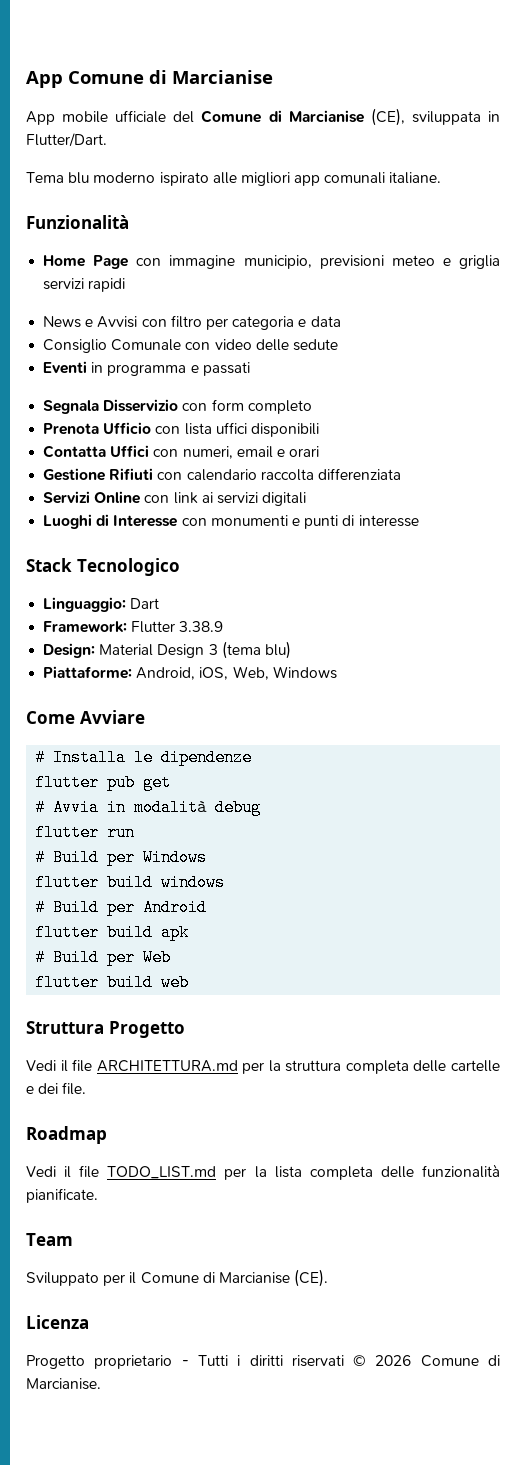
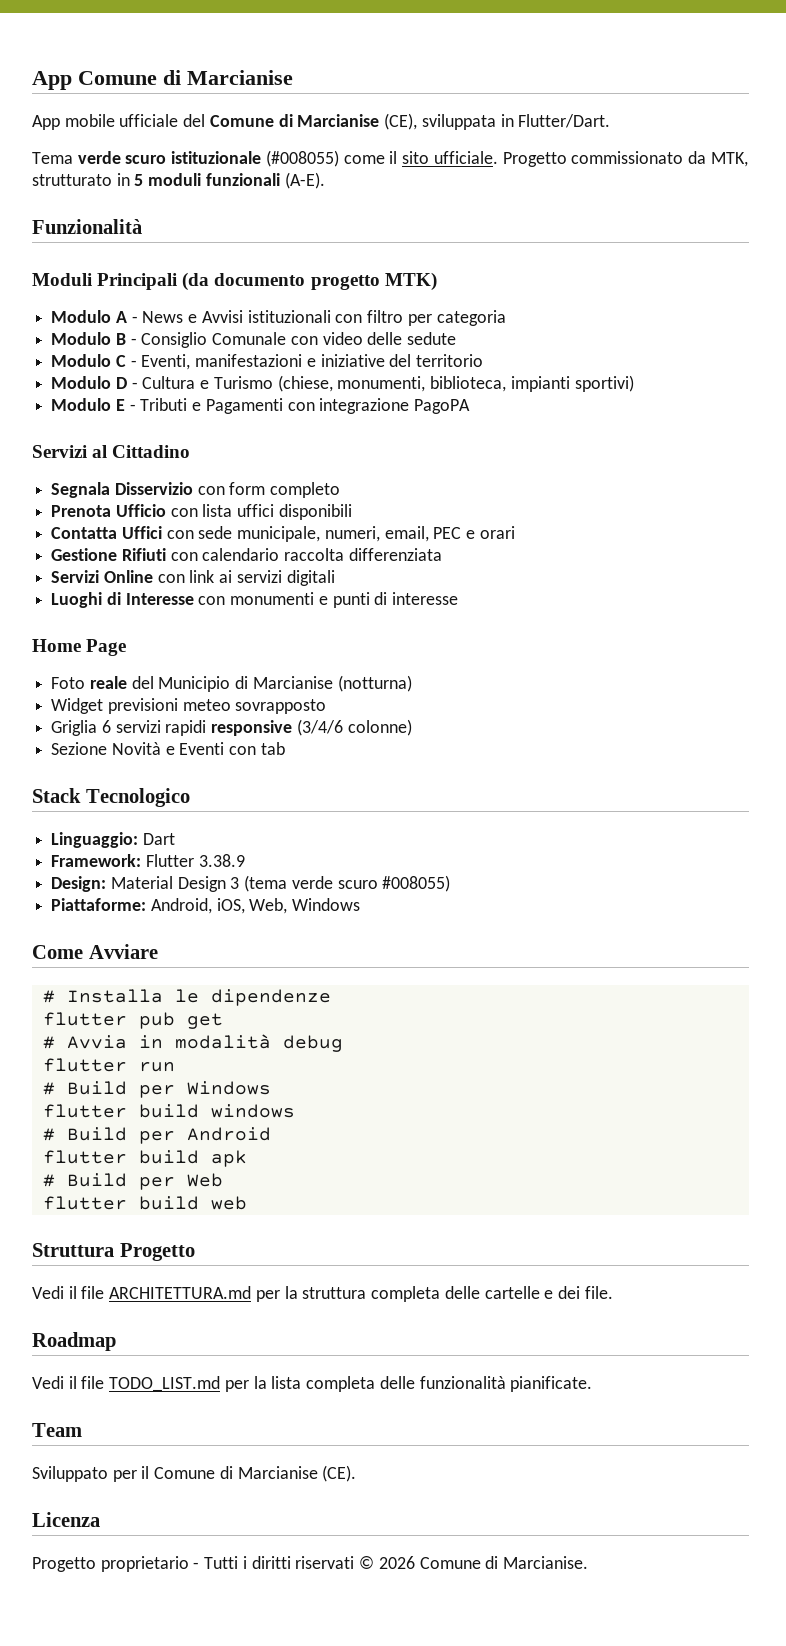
[68,172,442,186] [26,215,129,229] [43,255,500,269] [43,278,126,292] blu moderno ispirato alle migliori app comunali italiane. // Funzionalità // Home Page con immagine municipio, previsioni meteo e griglia servizi rapidi // -> [77,150,748,167] [32,172,325,189] [32,219,142,234] [32,272,437,291] [51,310,138,323] verde scuro istituzionale (#008055) come il sito ufficiale. Progetto commissionato da MTK, strutturato in 5 moduli funzionali (A-E). // Funzionalità // Moduli Principali (da documento progetto MTK) // Modulo A -
(138, 322) none -> [247,310,331,323] istituzionali
[298,316,341,327] e data // -> [51,332,137,345] // Modulo B -
[43,361,250,376] Eventi in programma e passati -> [51,354,484,370] [51,375,634,392] [51,398,471,414] [32,445,191,458] Modulo C - Eventi, manifestazioni e iniziative del territorio // Modulo D - Cultura e Turismo (chiese, monumenti, biblioteca, impianti sportivi) // Modulo E - Tributi e Pagamenti con integrazione PagoPA // Servizi al Cittadino
[182,446,273,459] numeri, email -> [198,526,462,542] sede municipale, numeri, email, PEC
(419, 521) none -> [32,639,127,656] [51,675,412,692] [51,698,327,714] [51,719,412,736] [51,742,285,755] // Home Page // Foto reale del Municipio di Marcianise (notturna) // Widget previsioni meteo sovrapposto // Griglia 6 servizi rapidi responsive (3/4/6 colonne) // Sezione Novità e Eventi con tab
[264,641,291,659] blu) -> [291,875,451,892] verde scuro #008055)

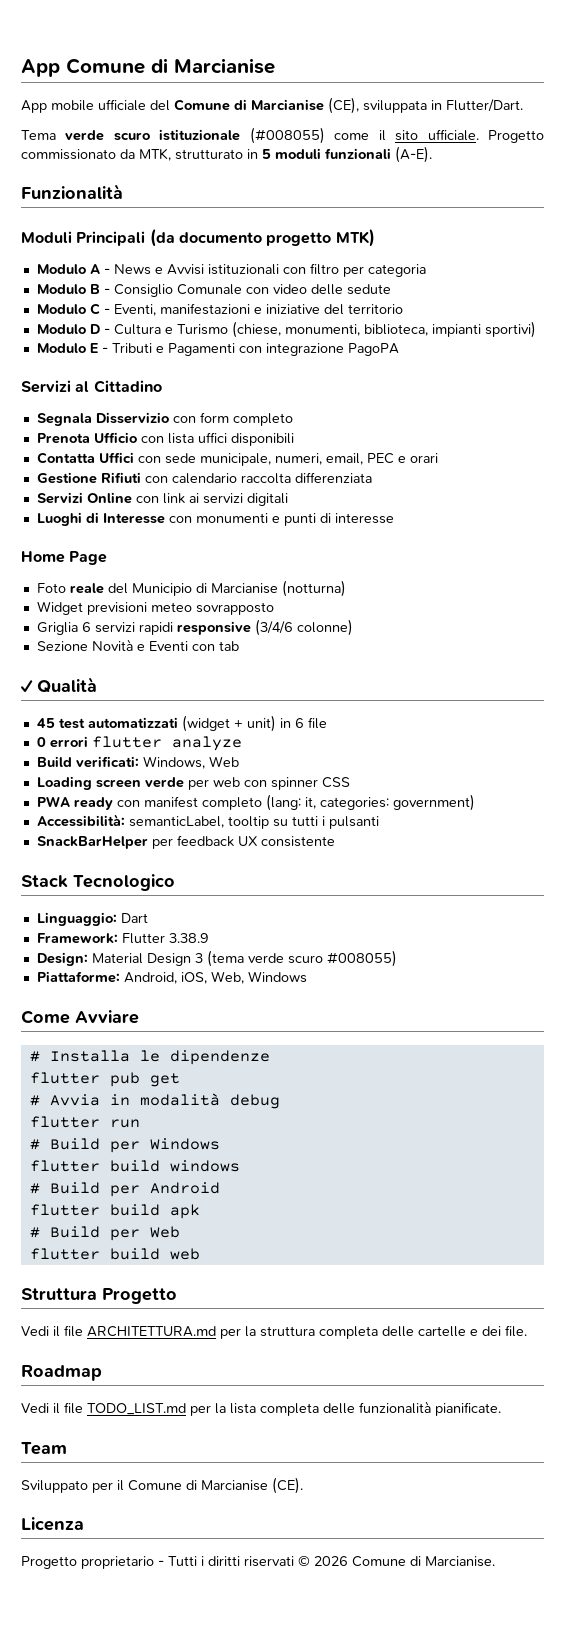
(285, 748) none -> [21,677,97,693] [36,715,327,732] [36,736,242,751] [36,756,239,769] [36,776,350,790] [36,794,475,811] [36,814,379,829] [36,835,335,849] // ✓ Qualità // 45 test automatizzati (widget + unit) in 6 file // 0 errori flutter analyze // Build verificati: Windows, Web // Loading screen verde per web con spinner CSS // PWA ready con manifest completo (lang: it, categories: government) // Accessibilità: semanticLabel, tooltip su tutti i pulsanti // SnackBarHelper per feedback UX consistente

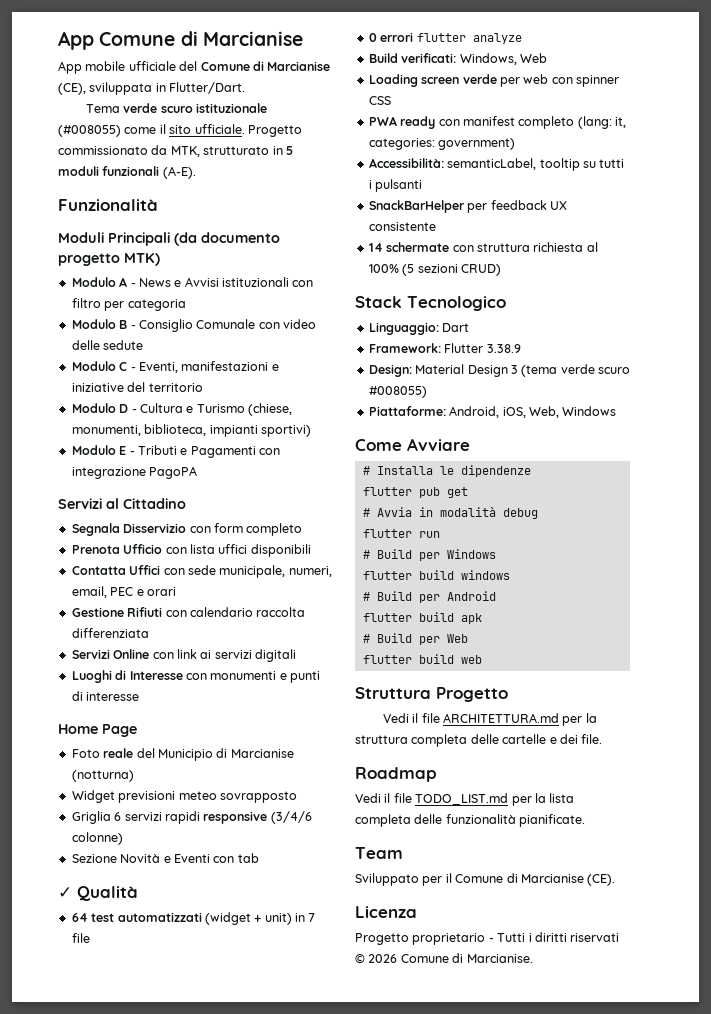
[36,718,55,728] 45 -> [71,913,88,922] 64
[294,718,304,728] 6 -> [308,913,316,922] 7
(335, 841) none -> [368,242,598,252] [368,264,501,276] // 14 schermate con struttura richiesta al 100% (5 sezioni CRUD)

